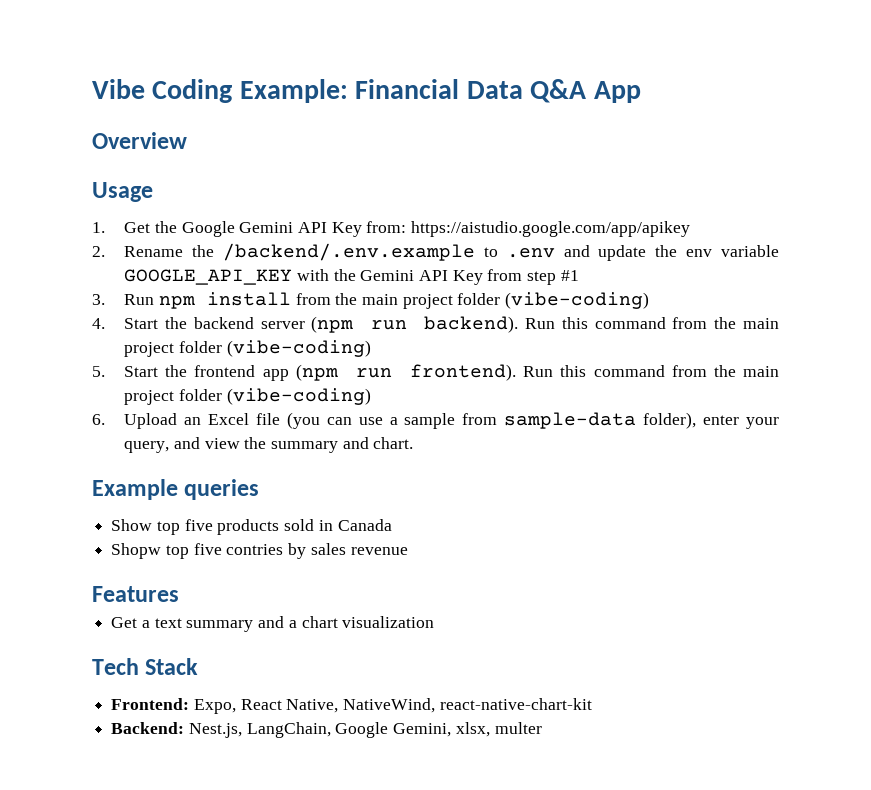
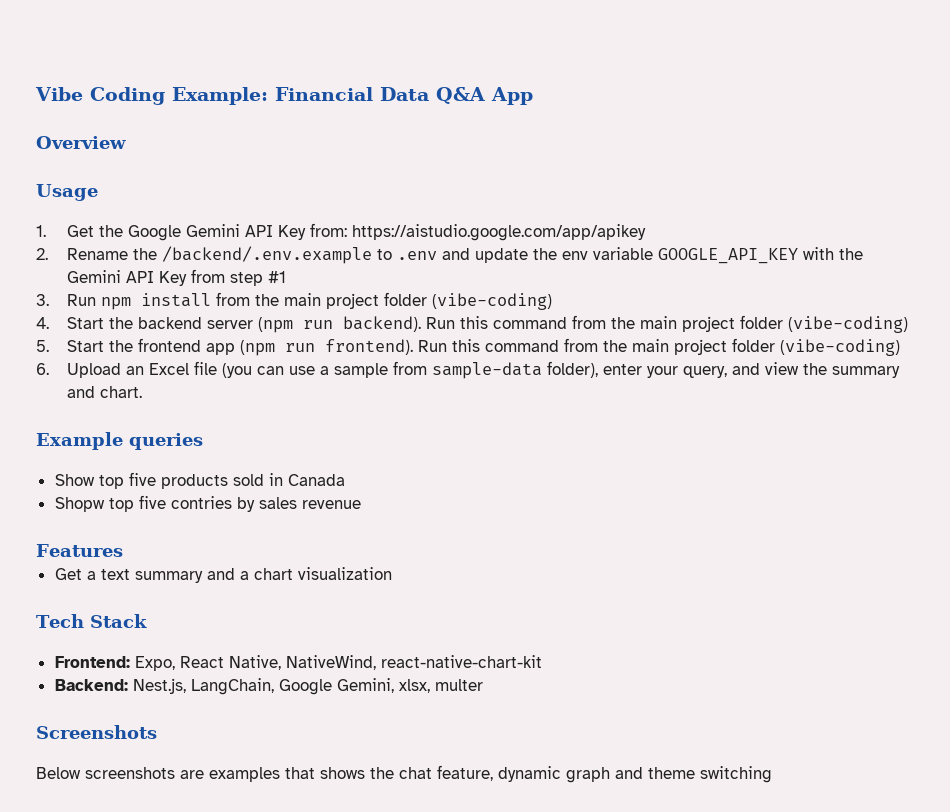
(542, 728) none -> [36,725,157,739] [36,765,772,783] // Screenshots // Below screenshots are examples that shows the chat feature, dynamic graph and theme switching

